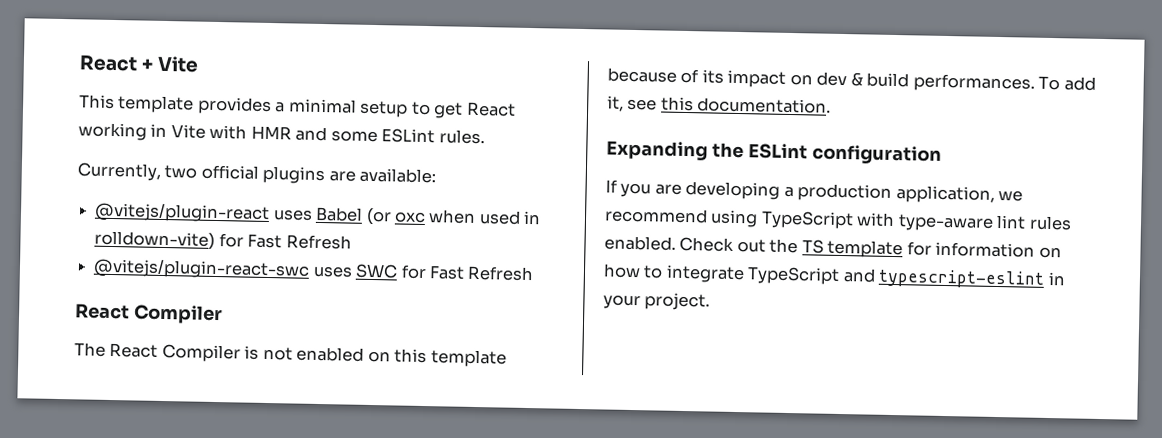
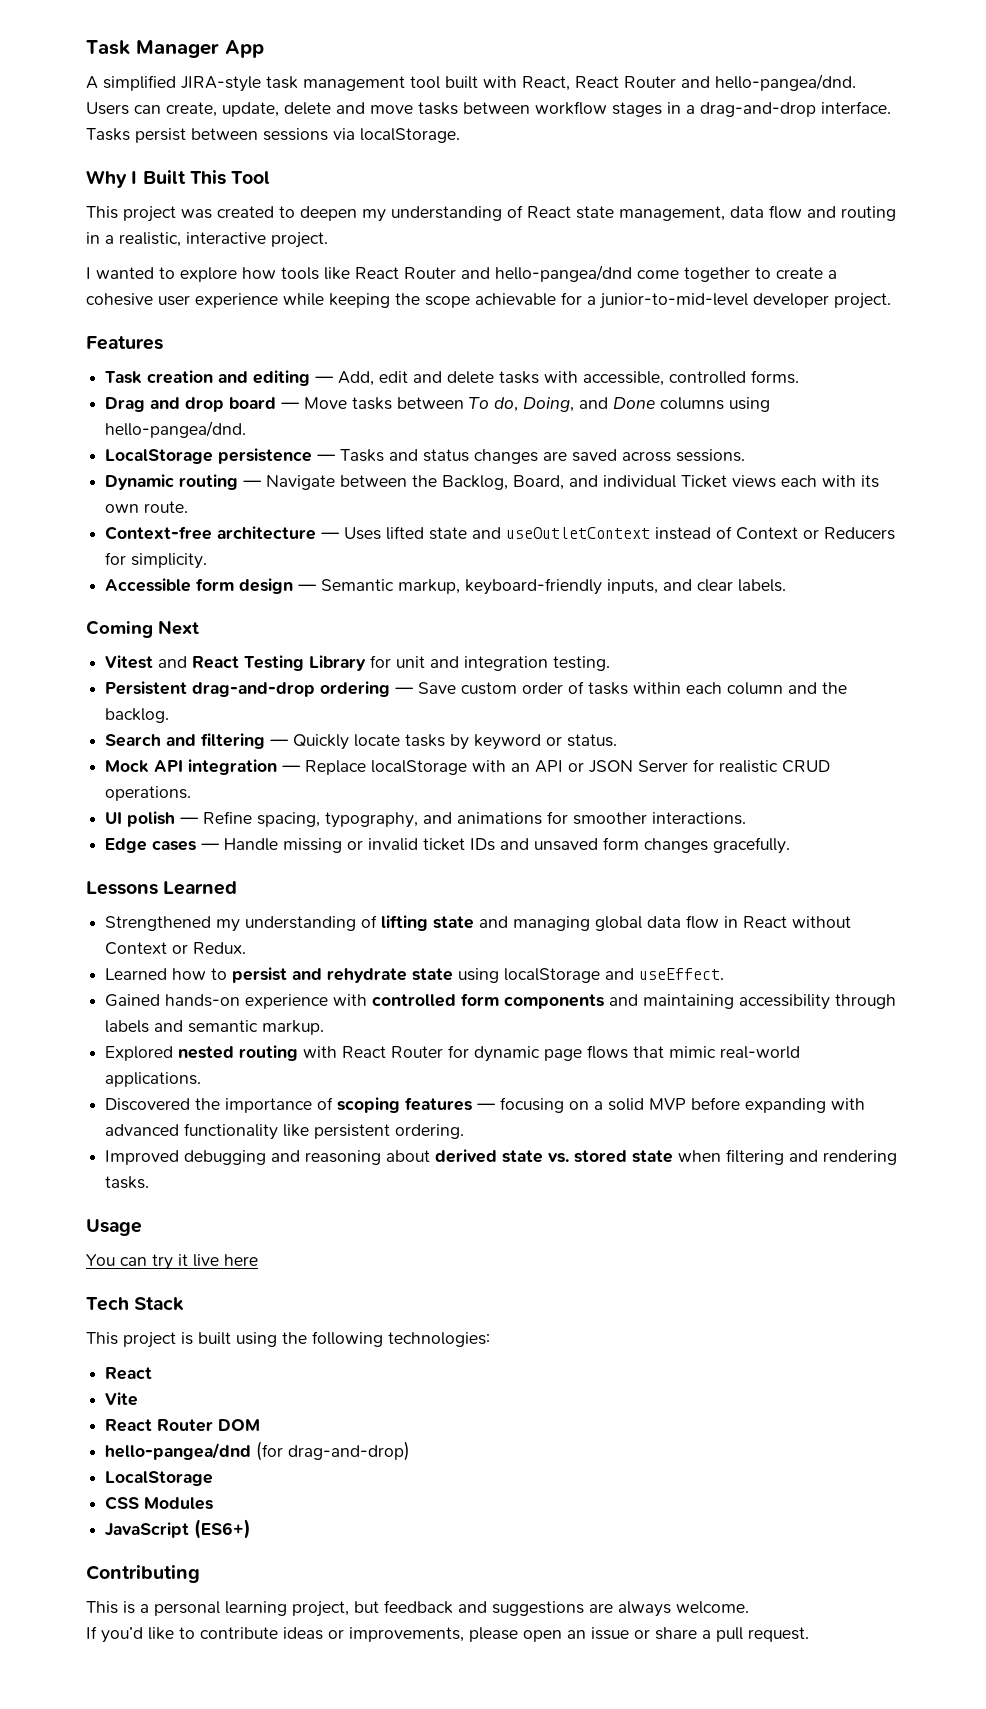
[79,55,200,73] [79,94,516,119] [78,122,485,145] [77,162,437,185] [94,202,542,226] [94,230,352,250] [93,258,535,282] [75,303,223,325] [74,342,507,368] [607,67,1096,93] [607,95,832,114] [606,140,942,165] [605,179,1024,204] [604,207,1072,232] [604,235,1062,259] [603,263,1066,289] [603,292,711,311] React + Vite // This template provides a minimal setup to get React working in Vite with HMR and some ESLint rules. // Currently, two official plugins are available: // @vitejs/plugin-react uses Babel (or oxc when used in rolldown-vite) for Fast Refresh // @vitejs/plugin-react-swc uses SWC for Fast Refresh // React Compiler // The React Compiler is not enabled on this template because of its impact on dev & build performances. To add it, see this documentation. // Expanding the ESLint configuration // If you are developing a production application, we recommend using TypeScript with type-aware lint rules enabled. Check out the TS template for information on how to integrate TypeScript and typescript-eslint in your project. -> [86,40,264,58] [86,74,856,92] [86,101,891,117] [86,128,460,143] [86,170,271,188] [86,205,896,222] [86,232,328,248] [86,265,837,282] [86,292,891,309] [86,336,163,350] [105,370,800,386] [105,397,771,412] [105,421,247,438] [105,448,746,464] [105,474,880,490] [105,501,189,513] [105,526,896,540] [105,552,208,569] [105,578,787,595] [86,620,199,638] [105,655,611,671] [105,681,848,697] [105,708,170,723] [105,733,618,750] [105,759,831,775] [105,786,192,801] [105,811,747,828] [105,837,791,854] [86,881,238,895] [105,915,852,932] [105,942,247,955] [105,967,725,983] [105,993,897,1010] [105,1020,325,1035] [105,1045,801,1062] [105,1072,202,1087] [105,1097,866,1113] [105,1123,465,1140] [105,1149,898,1165] [105,1176,150,1189] [86,1219,142,1236] [86,1254,258,1270] [86,1297,185,1311] [86,1331,490,1348] [105,1367,153,1380] [105,1392,139,1406] [105,1419,261,1432] [105,1441,411,1461] [105,1471,214,1486] [105,1496,214,1510] [105,1519,252,1539] [86,1565,200,1583] [86,1600,749,1617] [86,1626,809,1643] Task Manager App // A simplified JIRA-style task management tool built with React, React Router and hello-pangea/dnd. Users can create, update, delete and move tasks between workflow stages in a drag-and-drop interface. Tasks persist between sessions via localStorage. // Why I Built This Tool // This project was created to deepen my understanding of React state management, data flow and routing in a realistic, interactive project. // I wanted to explore how tools like React Router and hello-pangea/dnd come together to create a cohesive user experience while keeping the scope achievable for a junior-to-mid-level developer project. // Features // Task creation and editing — Add, edit and delete tasks with accessible, controlled forms. // Drag and drop board — Move tasks between To do, Doing, and Done columns using hello-pangea/dnd. // LocalStorage persistence — Tasks and status changes are saved across sessions. // Dynamic routing — Navigate between the Backlog, Board, and individual Ticket views each with its own route. // Context-free architecture — Uses lifted state and useOutletContext instead of Context or Reducers for simplicity. // Accessible form design — Semantic markup, keyboard-friendly inputs, and clear labels. // Coming Next // Vitest and React Testing Library for unit and integration testing. // Persistent drag-and-drop ordering — Save custom order of tasks within each column and the backlog. // Search and filtering — Quickly locate tasks by keyword or status. // Mock API integration — Replace localStorage with an API or JSON Server for realistic CRUD operations. // UI polish — Refine spacing, typography, and animations for smoother interactions. // Edge cases — Handle missing or invalid ticket IDs and unsaved form changes gracefully. // Lessons Learned // Strengthened my understanding of lifting state and managing global data flow in React without Context or Redux. // Learned how to persist and rehydrate state using localStorage and useEffect. // Gained hands-on experience with controlled form components and maintaining accessibility through labels and semantic markup. // Explored nested routing with React Router for dynamic page flows that mimic real-world applications. // Discovered the importance of scoping features — focusing on a solid MVP before expanding with advanced functionality like persistent ordering. // Improved debugging and reasoning about derived state vs. stored state when filtering and rendering tasks. // Usage // You can try it live here // Tech Stack // This project is built using the following technologies: // React // Vite // React Router DOM // hello-pangea/dnd (for drag-and-drop) // LocalStorage // CSS Modules // JavaScript (ES6+) // Contributing // This is a personal learning project, but feedback and suggestions are always welcome. // If you’d like to contribute ideas or improvements, please open an issue or share a pull request.

